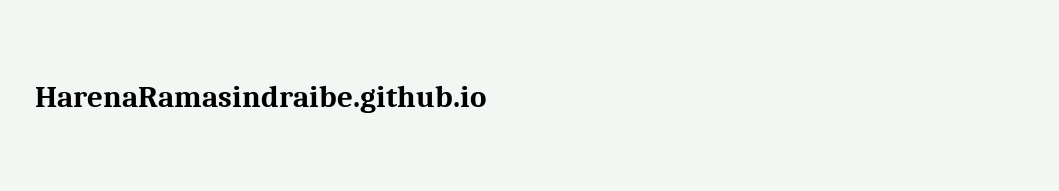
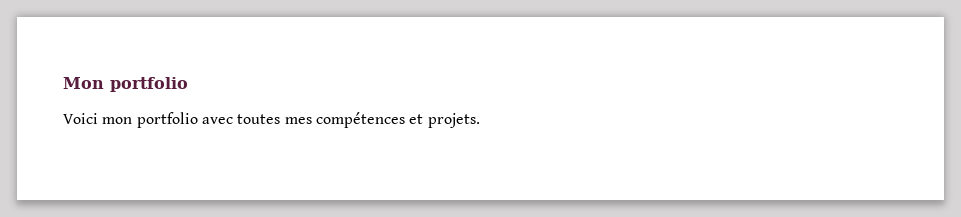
[35,85,486,113] HarenaRamasindraibe.github.io -> [63,77,188,92] [63,112,480,128] Mon portfolio // Voici mon portfolio avec toutes mes compétences et projets.

